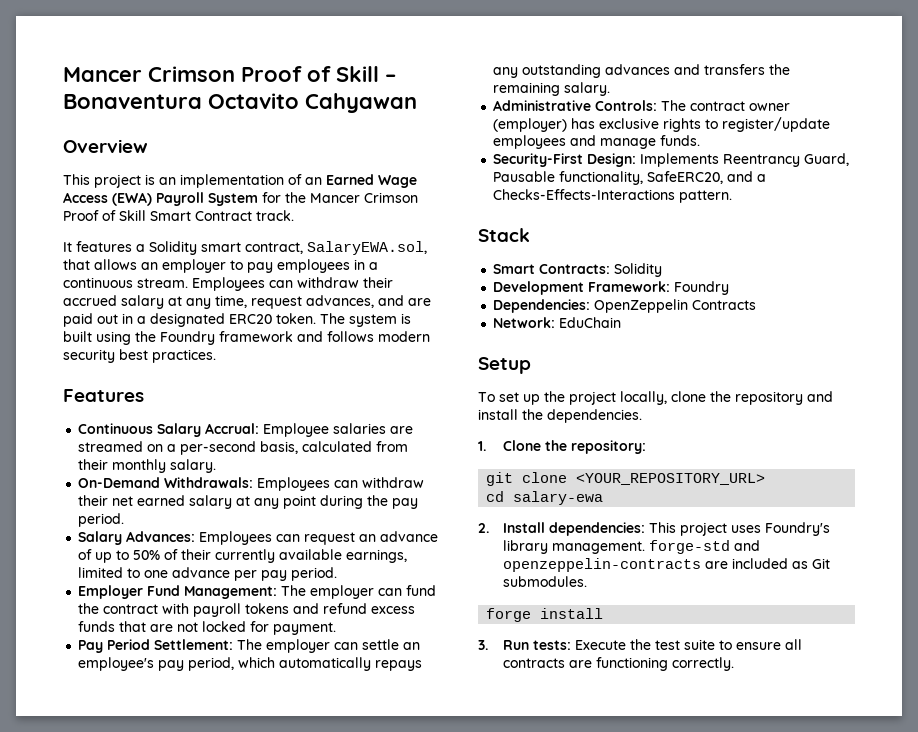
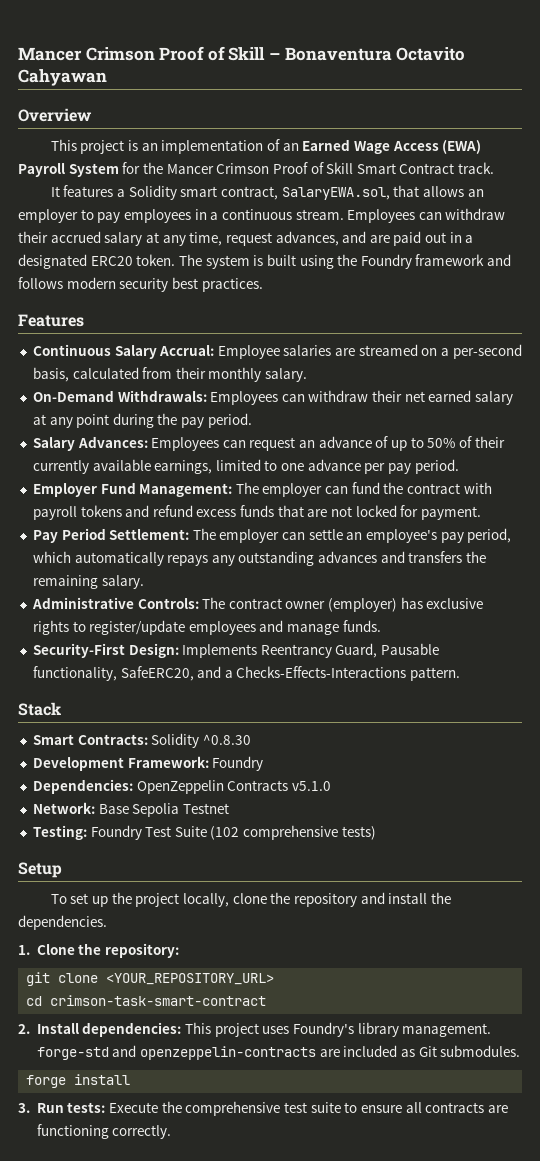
(663, 270) none -> [202,734,251,745] ^0.8.30
(757, 305) none -> [291,781,331,791] v5.1.0
[559,317,622,328] EduChain -> [98,803,229,817] [32,825,376,840] Base Sepolia Testnet // Testing: Foundry Test Suite (102 comprehensive tests)
[513,491,604,505] salary-ewa -> [50,995,267,1006] crimson-task-smart-contract
(652, 644) none -> [185,1101,281,1116] comprehensive

